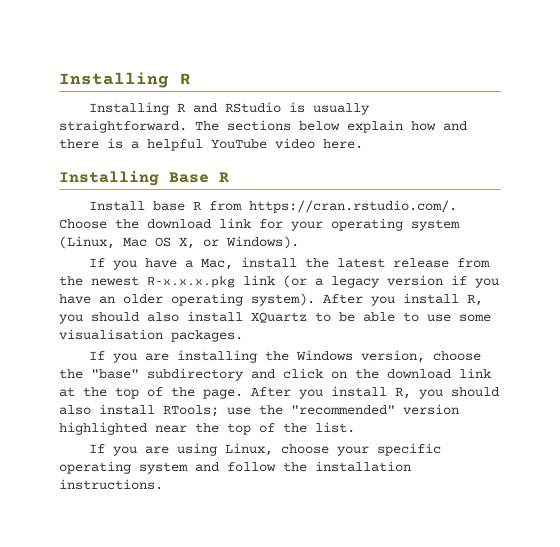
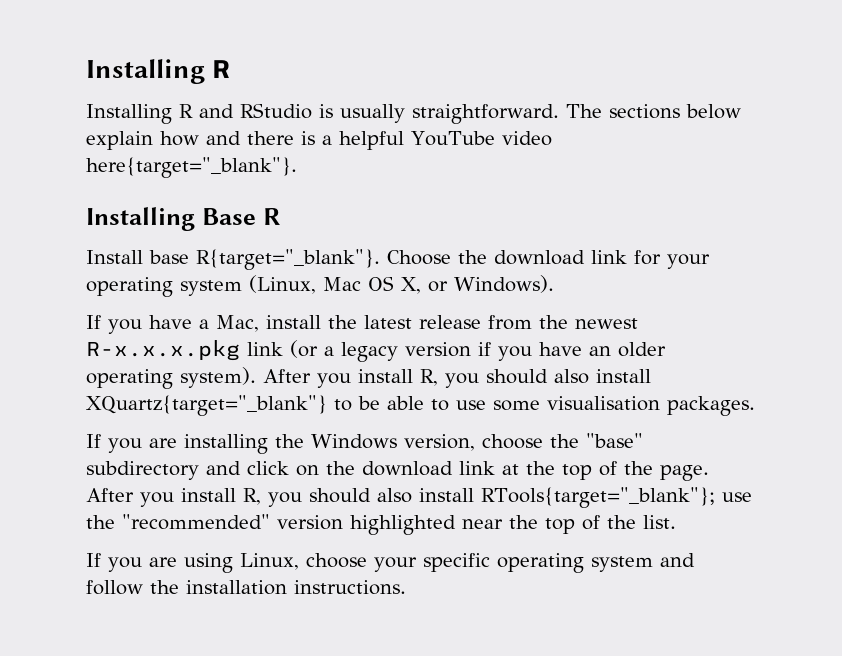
[323,139,363,149] here. -> [86,157,297,178] here{target="_blank"}.
[192,200,457,213] R from https://cran.rstudio.com/. -> [196,249,380,270] R{target="_blank"}.
[251,312,307,323] XQuartz -> [86,395,327,416] XQuartz{target="_blank"}
[163,405,219,417] RTools; -> [481,487,715,508] RTools{target="_blank"};

